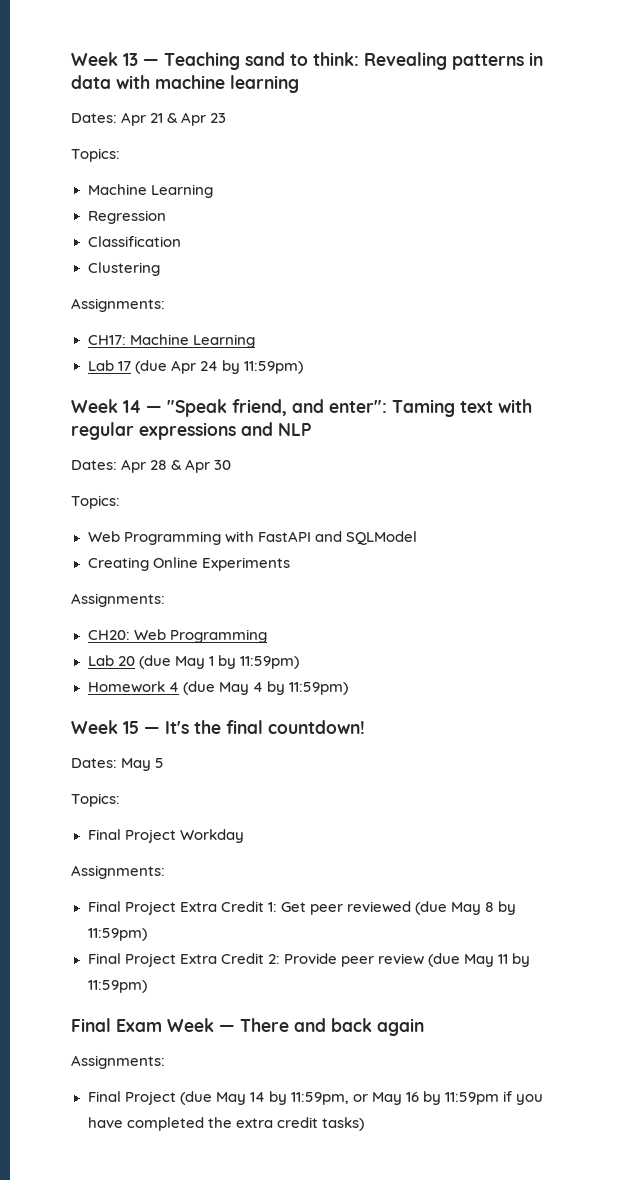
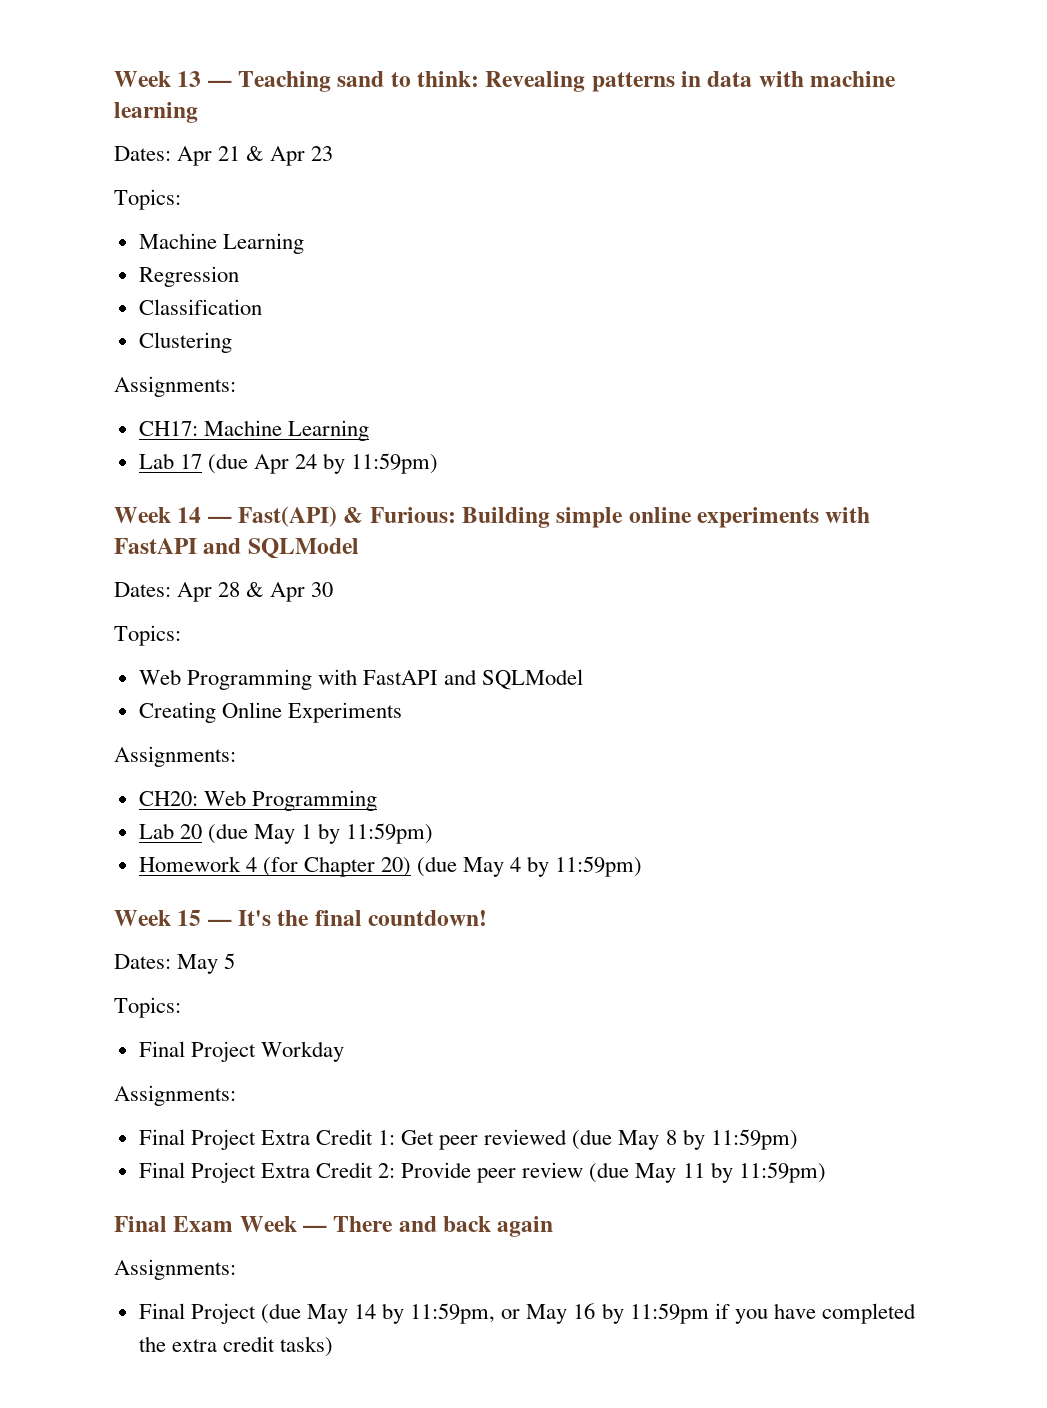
[167,399,532,417] [71,422,312,440] "Speak friend, and enter": Taming text with regular expressions and NLP -> [238,506,871,528] [114,538,359,559] Fast(API) & Furious: Building simple online experiments with FastAPI and SQLModel
(179, 687) none -> [262,856,412,877] (for Chapter 20)

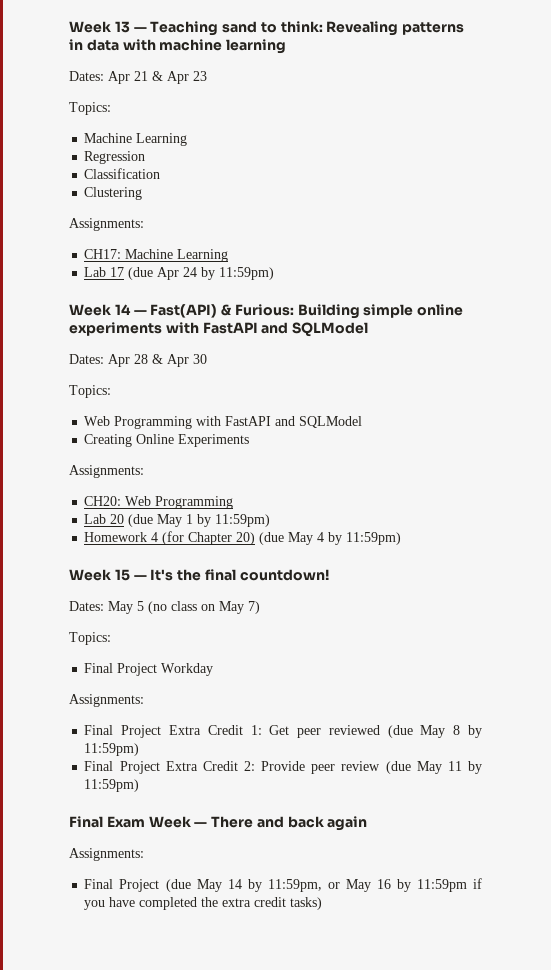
(236, 961) none -> [148,601,260,614] (no class on May 7)

